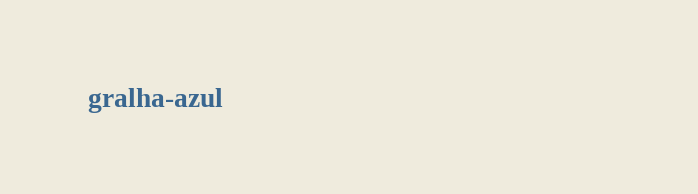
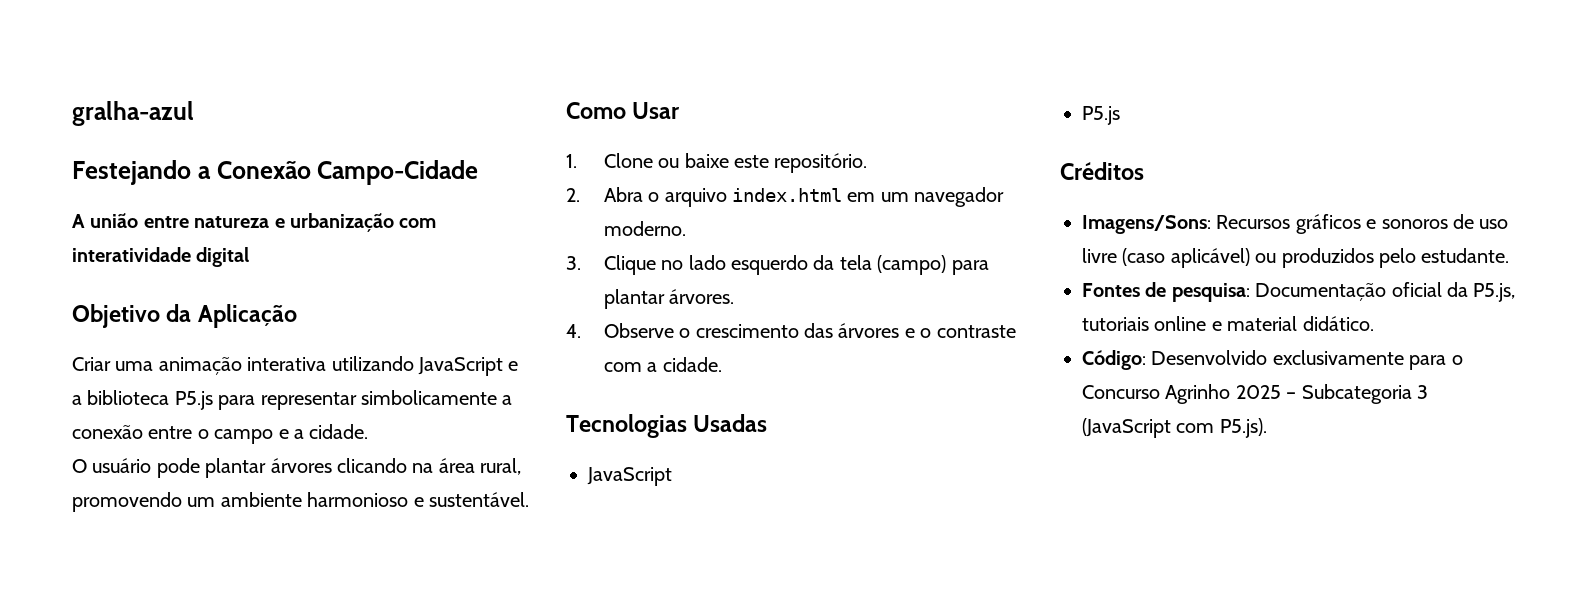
(223, 100) none -> [72,160,479,185] [72,213,437,232] [72,247,250,267] [72,304,297,328] [72,356,519,376] [72,390,513,410] [72,424,369,444] [72,458,522,478] [72,492,529,512] [566,102,681,119] [566,153,868,173] [566,187,1005,207] [603,221,686,236] [566,255,989,275] [603,289,735,309] [566,323,1016,338] [603,357,722,372] [566,414,768,438] [587,467,672,486] [1082,106,1120,125] [1060,162,1144,180] [1082,214,1509,234] [1082,248,1510,268] [1082,282,1516,302] [1082,316,1374,331] [1082,350,1463,370] [1082,384,1428,404] [1082,418,1267,438] // Festejando a Conexão Campo-Cidade // A união entre natureza e urbanização com interatividade digital // Objetivo da Aplicação // Criar uma animação interativa utilizando JavaScript e a biblioteca P5.js para representar simbolicamente a conexão entre o campo e a cidade. // O usuário pode plantar árvores clicando na área rural, promovendo um ambiente harmonioso e sustentável. // Como Usar // 1. Clone ou baixe este repositório. // 2. Abra o arquivo index.html em um navegador moderno. // 3. Clique no lado esquerdo da tela (campo) para plantar árvores. // 4. Observe o crescimento das árvores e o contraste com a cidade. // Tecnologias Usadas // JavaScript // P5.js // Créditos // Imagens/Sons: Recursos gráficos e sonoros de uso livre (caso aplicável) ou produzidos pelo estudante. // Fontes de pesquisa: Documentação oficial da P5.js, tutoriais online e material didático. // Código: Desenvolvido exclusivamente para o Concurso Agrinho 2025 – Subcategoria 3 (JavaScript com P5.js).

